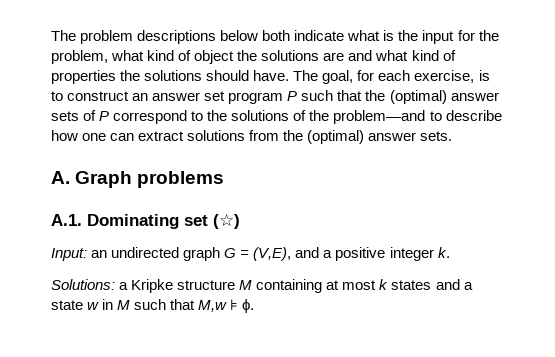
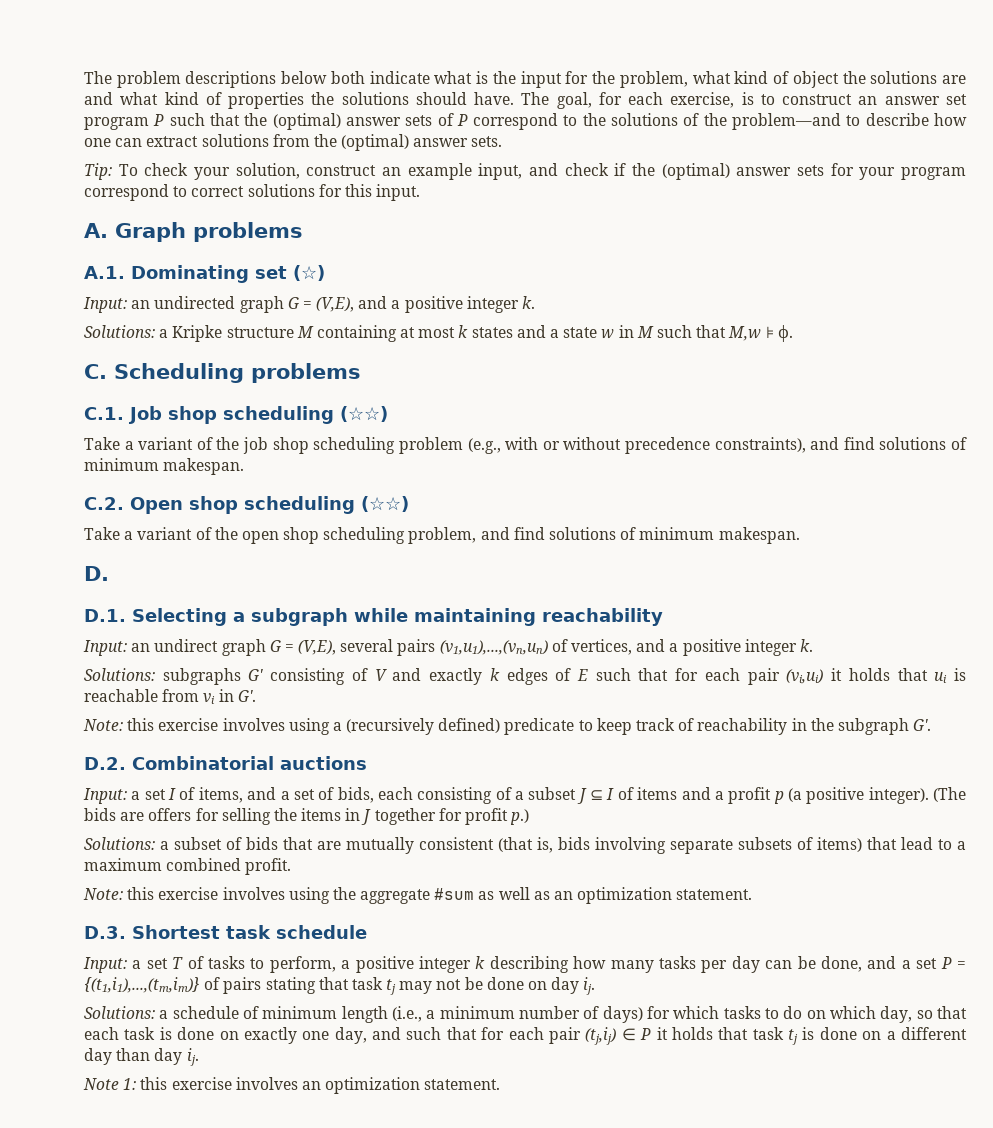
(453, 136) none -> [84,163,966,180] [84,184,421,201] // Tip: To check your solution, construct an example input, and check if the (optimal) answer sets for your program correspond to correct solutions for this input.
(255, 306) none -> [84,363,361,383] [84,406,388,424] [84,437,967,454] [84,458,245,475] [84,496,409,514] [84,527,800,544] [84,566,109,581] [84,608,663,626] [83,639,813,656] [84,668,967,685] [84,689,256,704] [83,718,932,735] [84,756,367,770] [83,787,967,804] [84,808,530,825] [84,837,966,854] [84,858,292,875] [83,887,753,904] [84,925,367,939] [83,956,966,973] [84,977,596,995] [84,1006,968,1023] [84,1027,967,1045] [84,1048,199,1066] [83,1077,501,1094] // C. Scheduling problems // C.1. Job shop scheduling (☆☆) // Take a variant of the job shop scheduling problem (e.g., with or without precedence constraints), and find solutions of minimum makespan. // C.2. Open shop scheduling (☆☆) // Take a variant of the open shop scheduling problem, and find solutions of minimum makespan. // D. // D.1. Selecting a subgraph while maintaining reachability // Input: an undirect graph G = (V,E), several pairs (v1,u1),...,(vn,un) of vertices, and a positive integer k. // Solutions: subgraphs G' consisting of V and exactly k edges of E such that for each pair (vi,ui) it holds that ui is reachable from vi in G'. // Note: this exercise involves using a (recursively defined) predicate to keep track of reachability in the subgraph G'. // D.2. Combinatorial auctions // Input: a set I of items, and a set of bids, each consisting of a subset J ⊆ I of items and a profit p (a positive integer). (The bids are offers for selling the items in J together for profit p.) // Solutions: a subset of bids that are mutually consistent (that is, bids involving separate subsets of items) that lead to a maximum combined profit. // Note: this exercise involves using the aggregate #sum as well as an optimization statement. // D.3. Shortest task schedule // Input: a set T of tasks to perform, a positive integer k describing how many tasks per day can be done, and a set P = {(t1,i1),...,(tm,im)} of pairs stating that task tj may not be done on day ij. // Solutions: a schedule of minimum length (i.e., a minimum number of days) for which tasks to do on which day, so that each task is done on exactly one day, and such that for each pair (tj,ij) ∈ P it holds that task tj is done on a different day than day ij. // Note 1: this exercise involves an optimization statement.

